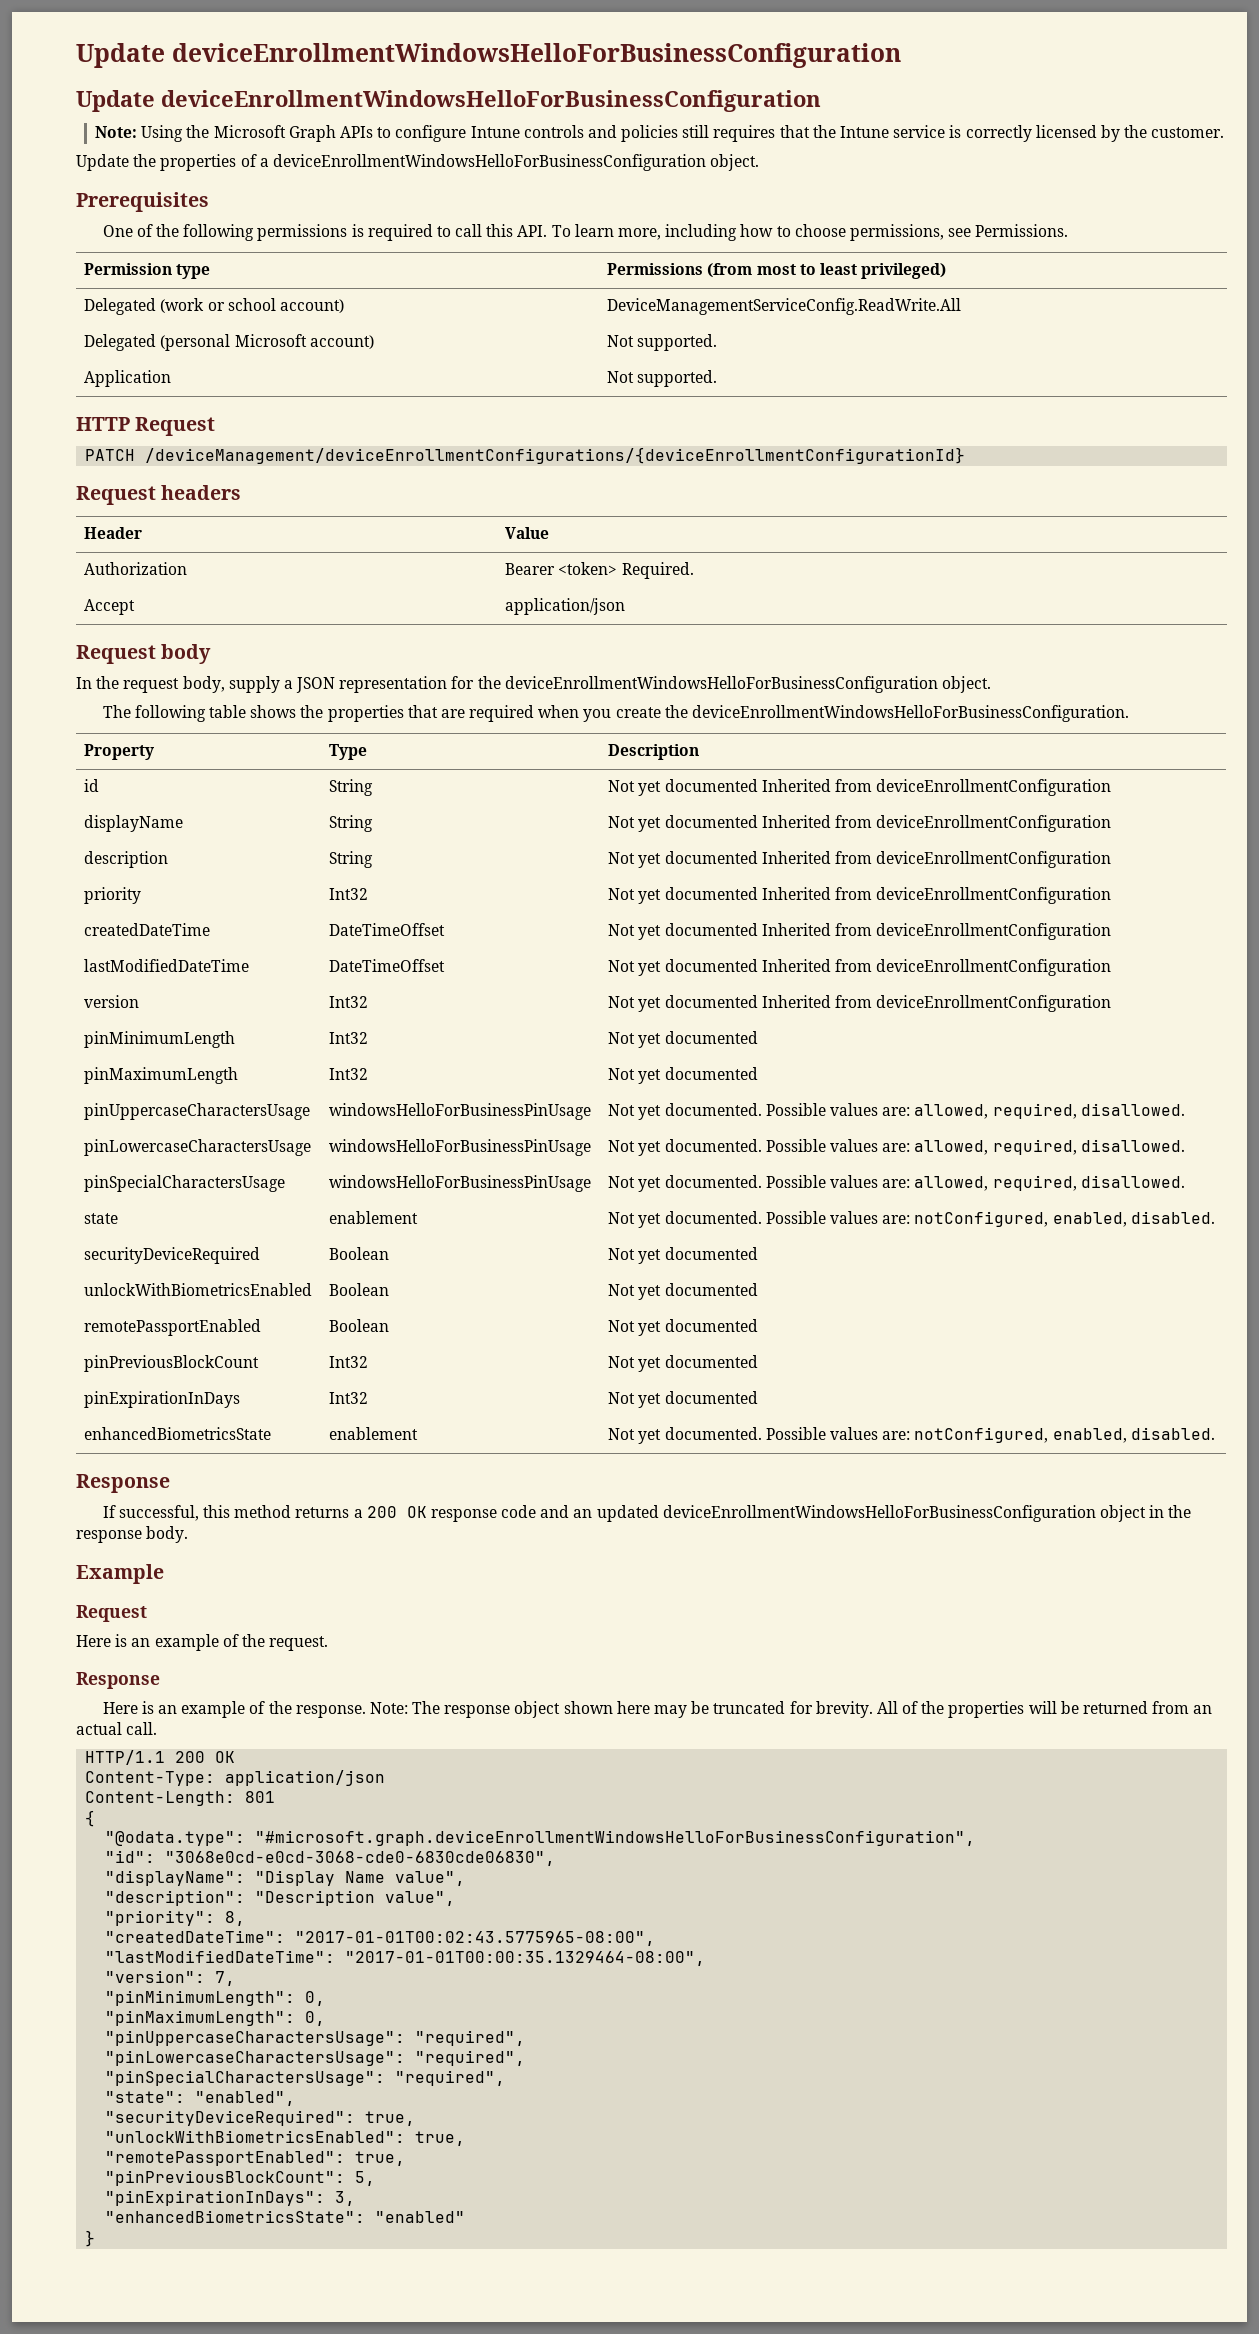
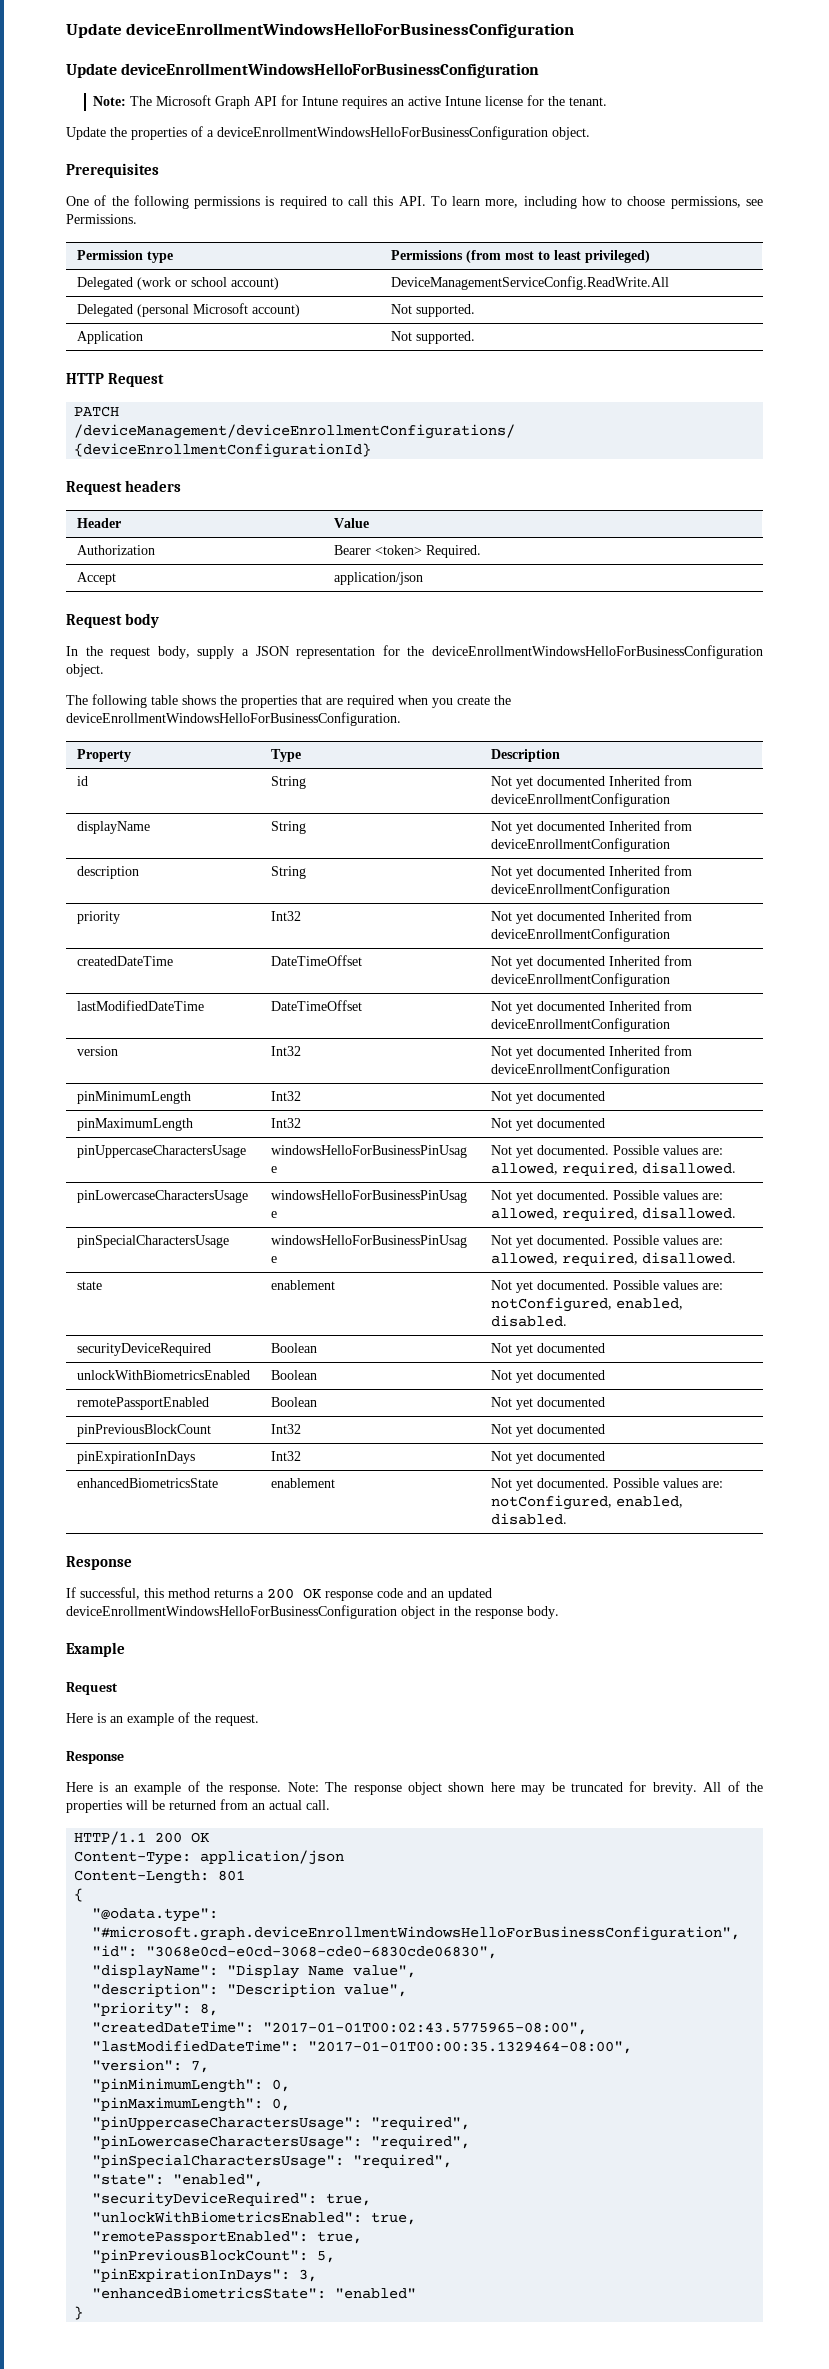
[141,125,1225,142] Using the Microsoft Graph APIs to configure Intune controls and policies still requires that the Intune service is correctly licensed by the customer. -> [130,95,608,109] The Microsoft Graph API for Intune requires an active Intune license for the tenant.

